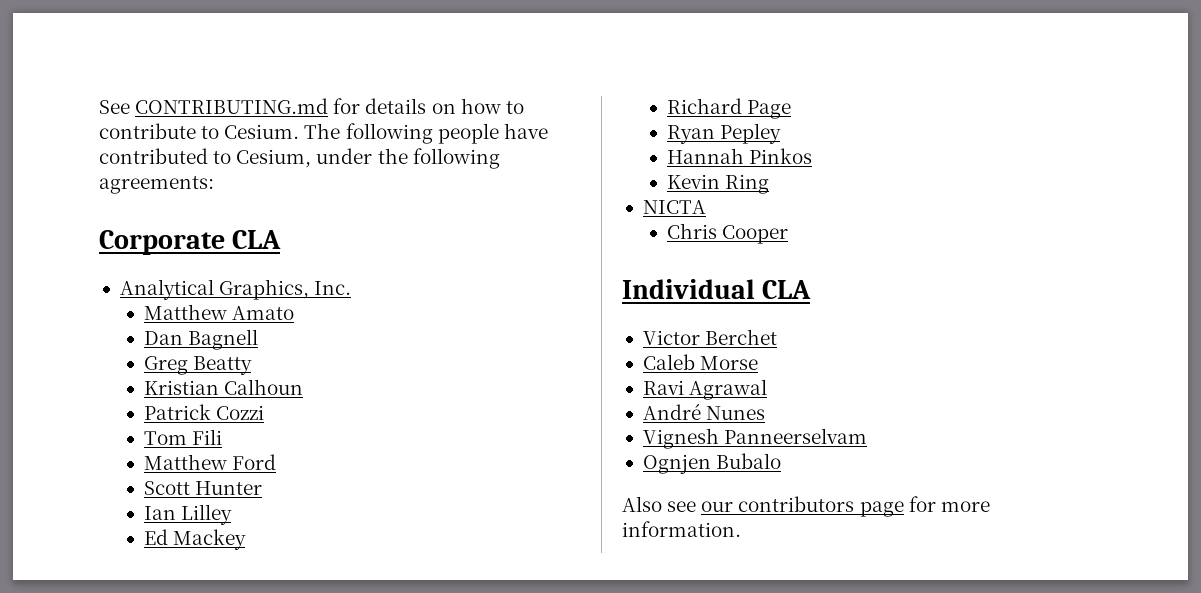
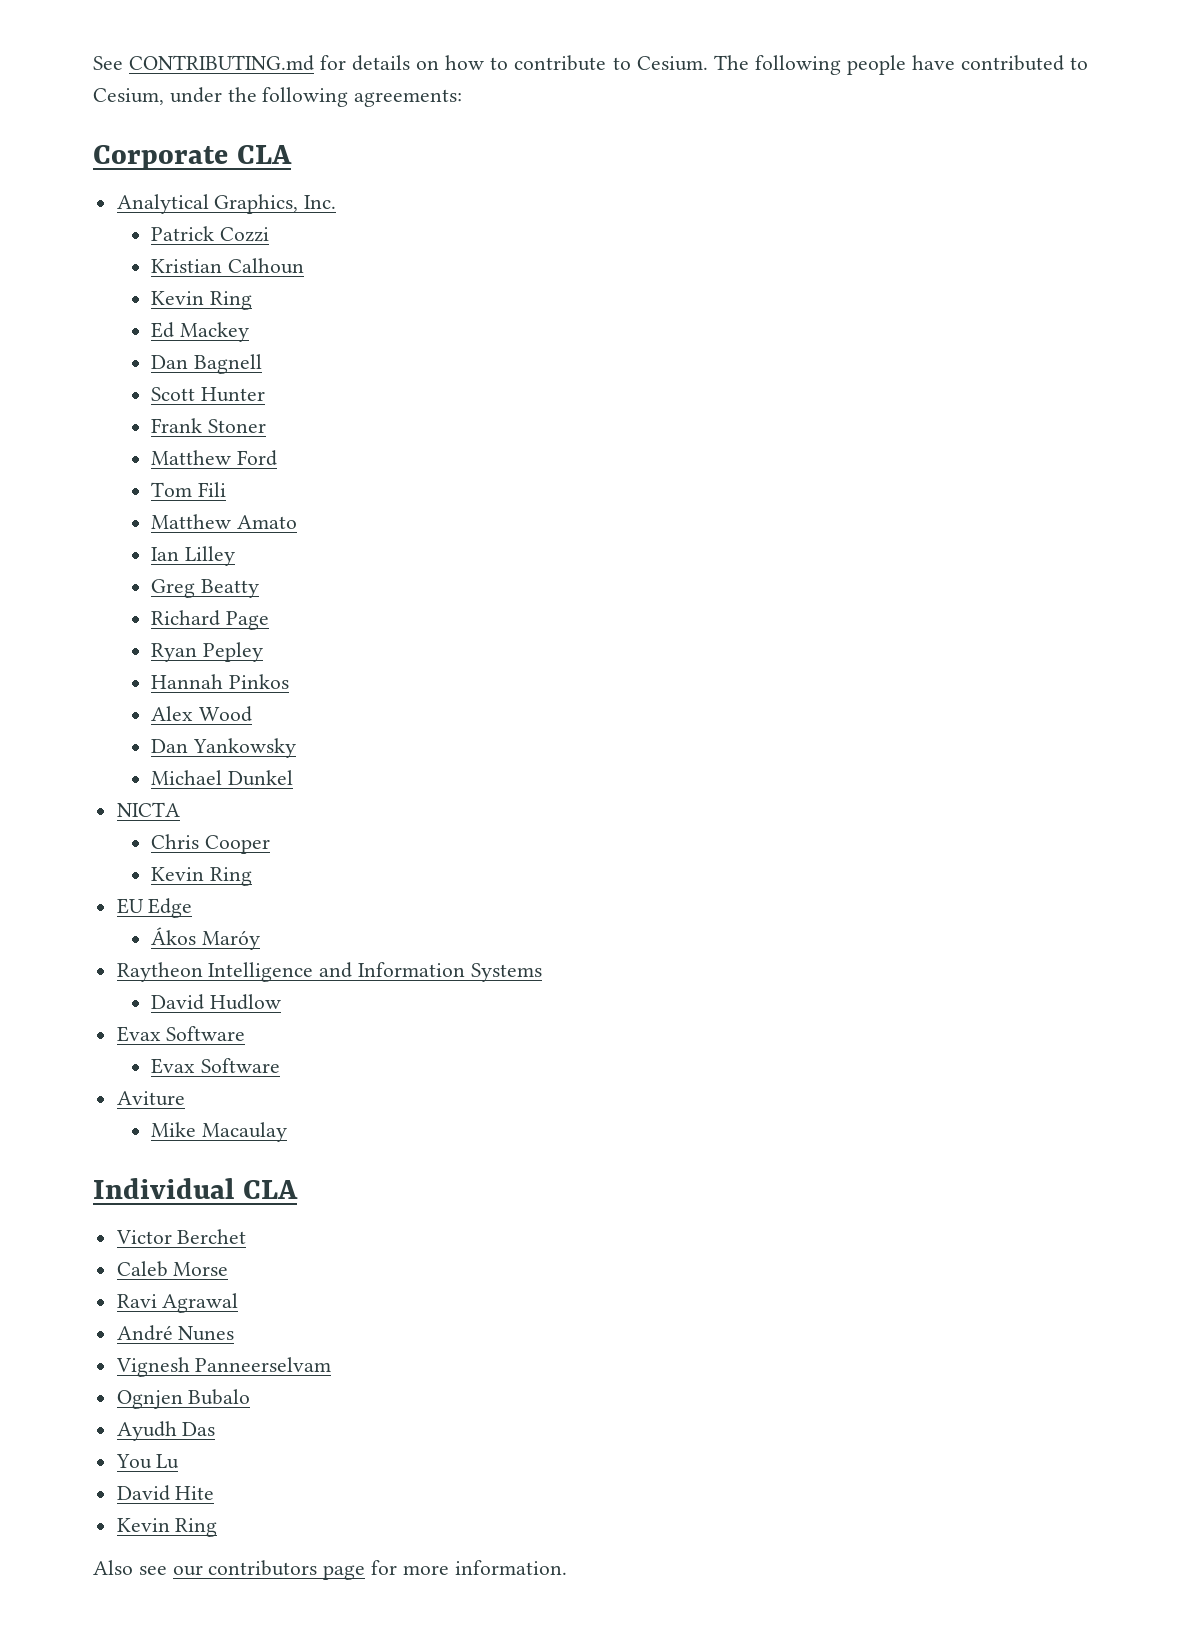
[144,304,295,320] [144,329,259,350] [144,356,253,375] [144,379,304,395] [144,404,265,420] Matthew Amato // Dan Bagnell // Greg Beatty // Kristian Calhoun // Patrick Cozzi -> [151,226,270,242] [151,258,305,274] [151,291,253,310] [151,322,250,342] [151,354,263,374] [151,387,266,402] [151,418,267,433] [151,450,278,466] Patrick Cozzi // Kristian Calhoun // Kevin Ring // Ed Mackey // Dan Bagnell // Scott Hunter // Frank Stoner // Matthew Ford
[232,454,277,470] [144,481,263,495] Ford // Scott Hunter -> [237,515,298,529] Amato
[144,529,247,550] Ed Mackey -> [151,579,260,598] Greg Beatty
[667,174,770,194] [642,200,706,214] [667,223,789,244] Kevin Ring // NICTA // Chris Cooper -> [151,706,253,722] [151,738,297,758] [151,770,294,786] [116,802,180,817] [151,834,271,854] [151,867,253,886] [116,898,193,918] [151,927,261,950] [116,962,542,982] [151,994,282,1010] [116,1026,246,1042] [151,1058,281,1074] [116,1091,185,1106] [151,1122,288,1142] Alex Wood // Dan Yankowsky // Michael Dunkel // NICTA // Chris Cooper // Kevin Ring // EU Edge // Ákos Maróy // Raytheon Intelligence and Information Systems // David Hudlow // Evax Software // Evax Software // Aviture // Mike Macaulay
(782, 461) none -> [116,1421,216,1441] [115,1454,180,1469] [116,1485,215,1501] [116,1518,218,1537] // Ayudh Das // You Lu // David Hite // Kevin Ring

